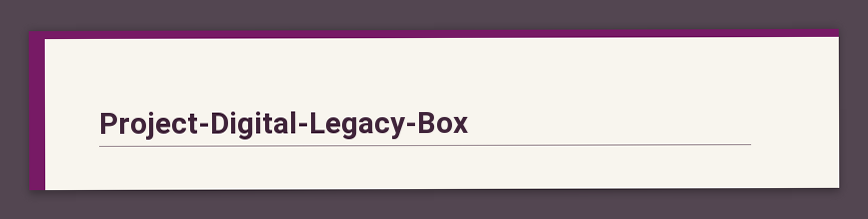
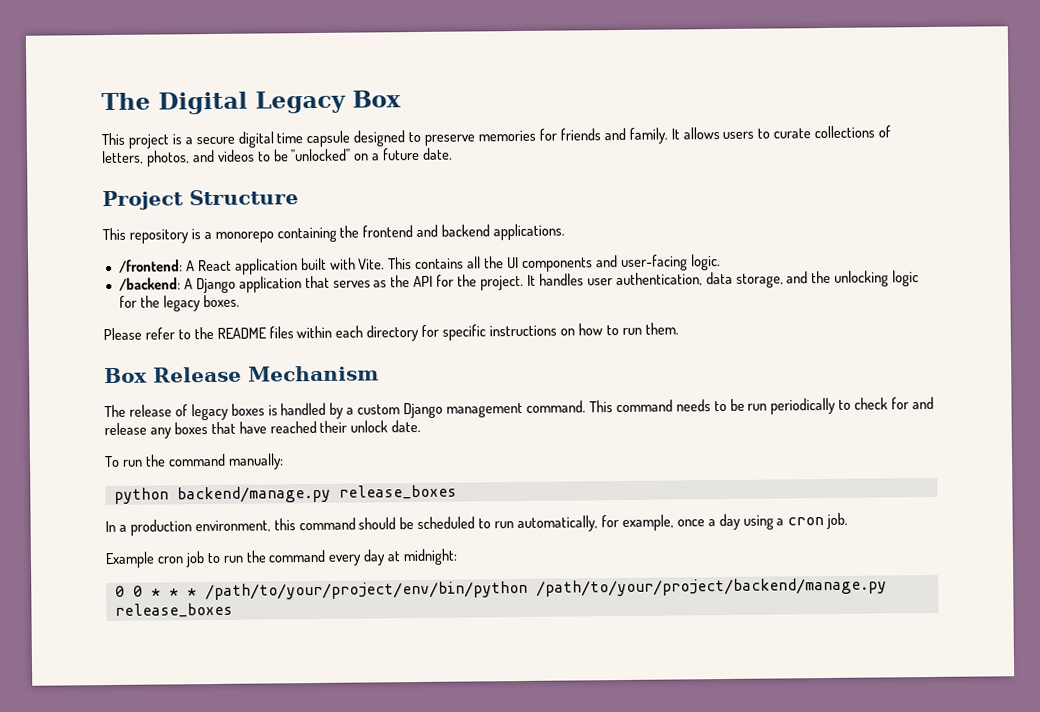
[99,110,469,140] Project-Digital-Legacy-Box -> [101,90,401,115] [101,125,892,149] [101,147,454,167] [102,189,299,211] [102,223,566,244] [118,254,721,275] [118,270,920,294] [118,294,240,312] [103,322,679,342] [104,365,379,384] [104,396,935,421] [104,419,422,439] [104,453,284,470] [113,484,457,504] [105,512,849,536] [105,548,459,569] [114,577,887,601] [114,602,233,618] The Digital Legacy Box // This project is a secure digital time capsule designed to preserve memories for friends and family. It allows users to curate collections of letters, photos, and videos to be "unlocked" on a future date. // Project Structure // This repository is a monorepo containing the frontend and backend applications. // /frontend: A React application built with Vite. This contains all the UI components and user-facing logic. // /backend: A Django application that serves as the API for the project. It handles user authentication, data storage, and the unlocking logic for the legacy boxes. // Please refer to the README files within each directory for specific instructions on how to run them. // Box Release Mechanism // The release of legacy boxes is handled by a custom Django management command. This command needs to be run periodically to check for and release any boxes that have reached their unlock date. // To run the command manually: // python backend/manage.py release_boxes // In a production environment, this command should be scheduled to run automatically, for example, once a day using a cron job. // Example cron job to run the command every day at midnight: // 0 0 * * * /path/to/your/project/env/bin/python /path/to/your/project/backend/manage.py release_boxes

